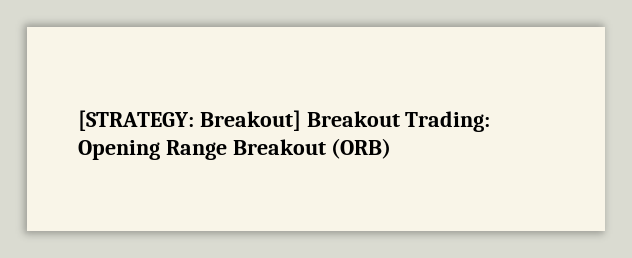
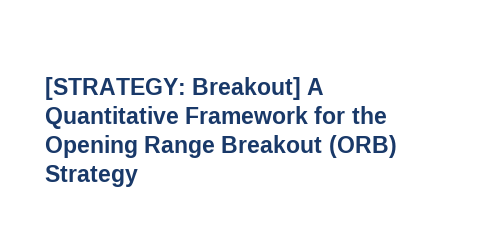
[306,111,491,132] Breakout Trading: -> [307,78,325,95] [45,106,387,129] A Quantitative Framework for the
(392, 148) none -> [45,165,138,187] Strategy

